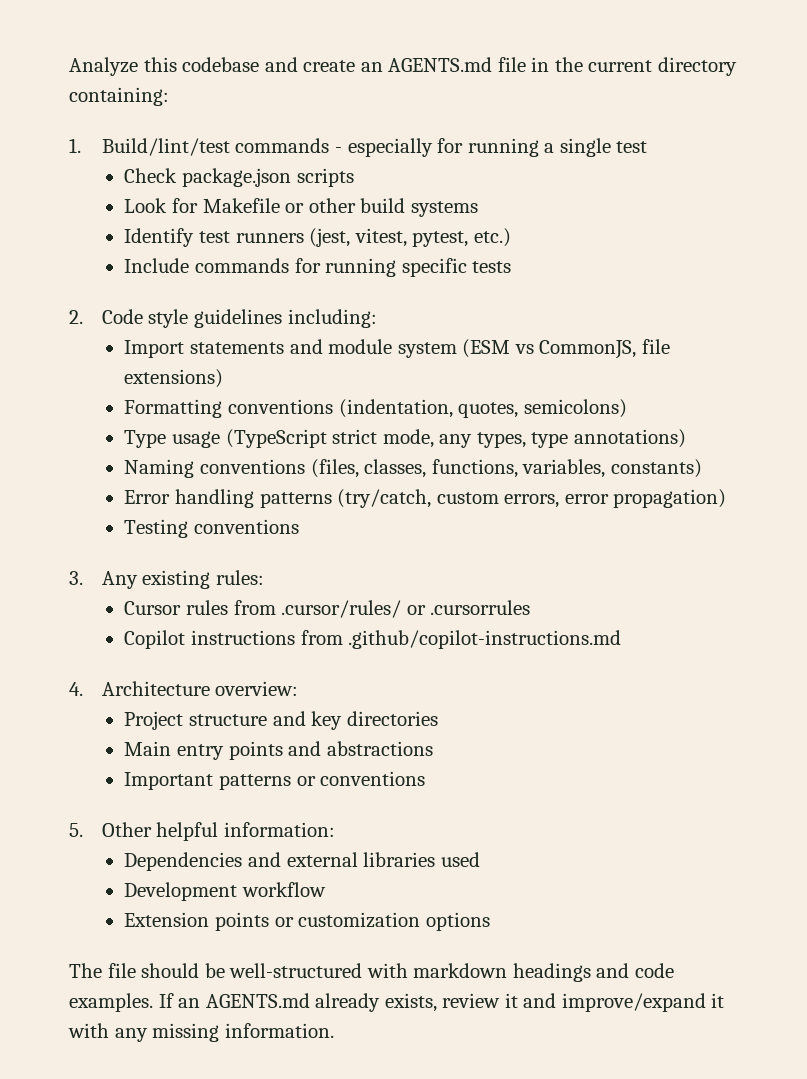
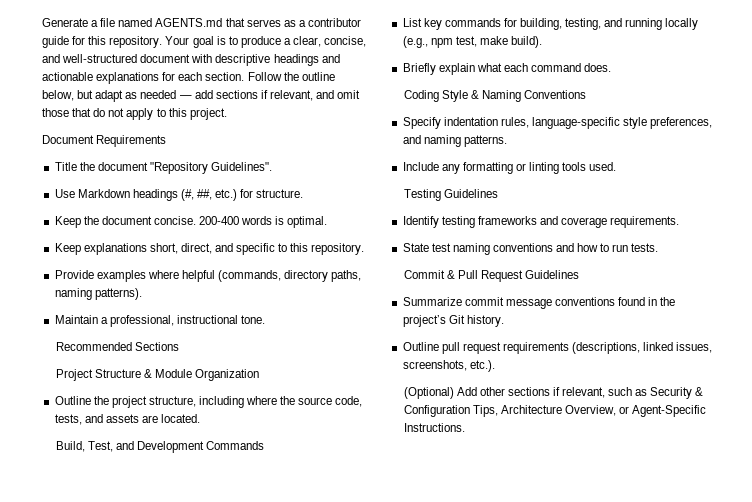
[69,57,737,76] [69,87,169,106] [69,138,648,157] [124,168,354,187] [124,198,478,217] [124,228,511,247] [124,258,512,277] [69,309,377,328] [124,339,670,359] [124,369,224,388] [124,399,627,418] [124,429,686,448] [124,459,702,478] [124,489,727,508] [124,519,299,538] [69,570,264,589] [124,600,531,618] [124,630,622,649] [69,681,299,696] [124,711,438,730] [124,741,433,760] [124,771,426,790] [69,822,335,841] [124,852,480,871] [124,882,326,901] [124,912,490,931] [69,963,674,982] [69,993,725,1012] [68,1023,334,1042] Analyze this codebase and create an AGENTS.md file in the current directory containing: // 1. Build/lint/test commands - especially for running a single test // Check package.json scripts // Look for Makefile or other build systems // Identify test runners (jest, vitest, pytest, etc.) // Include commands for running specific tests // 2. Code style guidelines including: // Import statements and module system (ESM vs CommonJS, file extensions) // Formatting conventions (indentation, quotes, semicolons) // Type usage (TypeScript strict mode, any types, type annotations) // Naming conventions (files, classes, functions, variables, constants) // Error handling patterns (try/catch, custom errors, error propagation) // Testing conventions // 3. Any existing rules: // Cursor rules from .cursor/rules/ or .cursorrules // Copilot instructions from .github/copilot-instructions.md // 4. Architecture overview: // Project structure and key directories // Main entry points and abstractions // Important patterns or conventions // 5. Other helpful information: // Dependencies and external libraries used // Development workflow // Extension points or customization options // The file should be well-structured with markdown headings and code examples. If an AGENTS.md already exists, review it and improve/expand it with any missing information. -> [42,18,361,27] [42,36,367,48] [42,54,340,66] [42,72,335,84] [42,90,361,102] [42,108,227,120] [42,135,167,147] [54,162,273,174] [54,189,304,201] [54,216,328,228] [54,243,365,255] [54,270,362,282] [54,288,142,300] [54,315,266,327] [55,342,179,351] [55,369,259,381] [54,396,363,408] [54,414,201,425] [55,441,264,453] [402,18,699,30] [402,36,543,48] [402,63,612,75] [403,90,586,102] [402,117,713,129] [402,135,507,147] [402,162,617,174] [403,189,498,201] [402,216,680,228] [402,243,659,255] [403,270,579,282] [402,297,676,309] [402,315,504,327] [402,342,713,354] [402,360,495,372] [403,387,704,399] [403,405,707,417] [403,423,465,432] Generate a file named AGENTS.md that serves as a contributor guide for this repository. Your goal is to produce a clear, concise, and well-structured document with descriptive headings and actionable explanations for each section. Follow the outline below, but adapt as needed — add sections if relevant, and omit those that do not apply to this project. // Document Requirements // Title the document "Repository Guidelines". // Use Markdown headings (#, ##, etc.) for structure. // Keep the document concise. 200-400 words is optimal. // Keep explanations short, direct, and specific to this repository. // Provide examples where helpful (commands, directory paths, naming patterns). // Maintain a professional, instructional tone. // Recommended Sections // Project Structure & Module Organization // Outline the project structure, including where the source code, tests, and assets are located. // Build, Test, and Development Commands // List key commands for building, testing, and running locally (e.g., npm test, make build). // Briefly explain what each command does. // Coding Style & Naming Conventions // Specify indentation rules, language-specific style preferences, and naming patterns. // Include any formatting or linting tools used. // Testing Guidelines // Identify testing frameworks and coverage requirements. // State test naming conventions and how to run tests. // Commit & Pull Request Guidelines // Summarize commit message conventions found in the project’s Git history. // Outline pull request requirements (descriptions, linked issues, screenshots, etc.). // (Optional) Add other sections if relevant, such as Security & Configuration Tips, Architecture Overview, or Agent-Specific Instructions.

